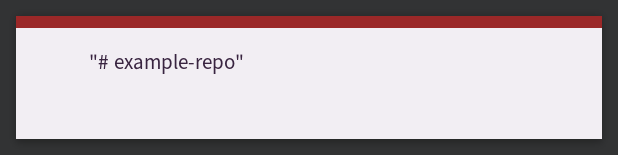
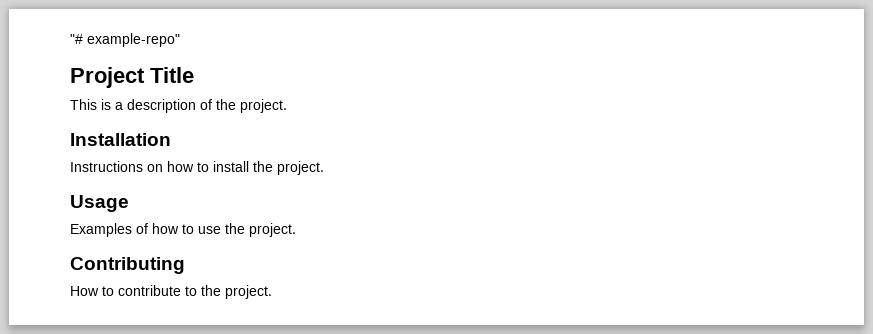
(244, 64) none -> [70,67,194,88] [70,99,287,113] [70,133,171,146] [70,161,324,175] [70,195,129,212] [70,223,296,237] [70,257,185,274] [70,285,272,299] // Project Title // This is a description of the project. // Installation // Instructions on how to install the project. // Usage // Examples of how to use the project. // Contributing // How to contribute to the project.

